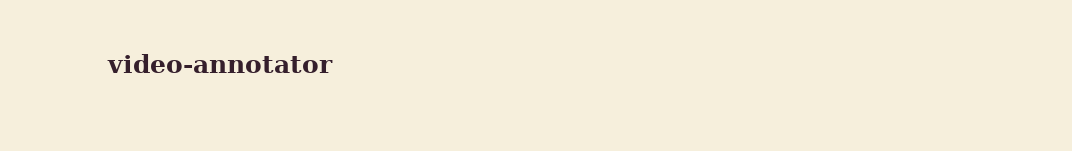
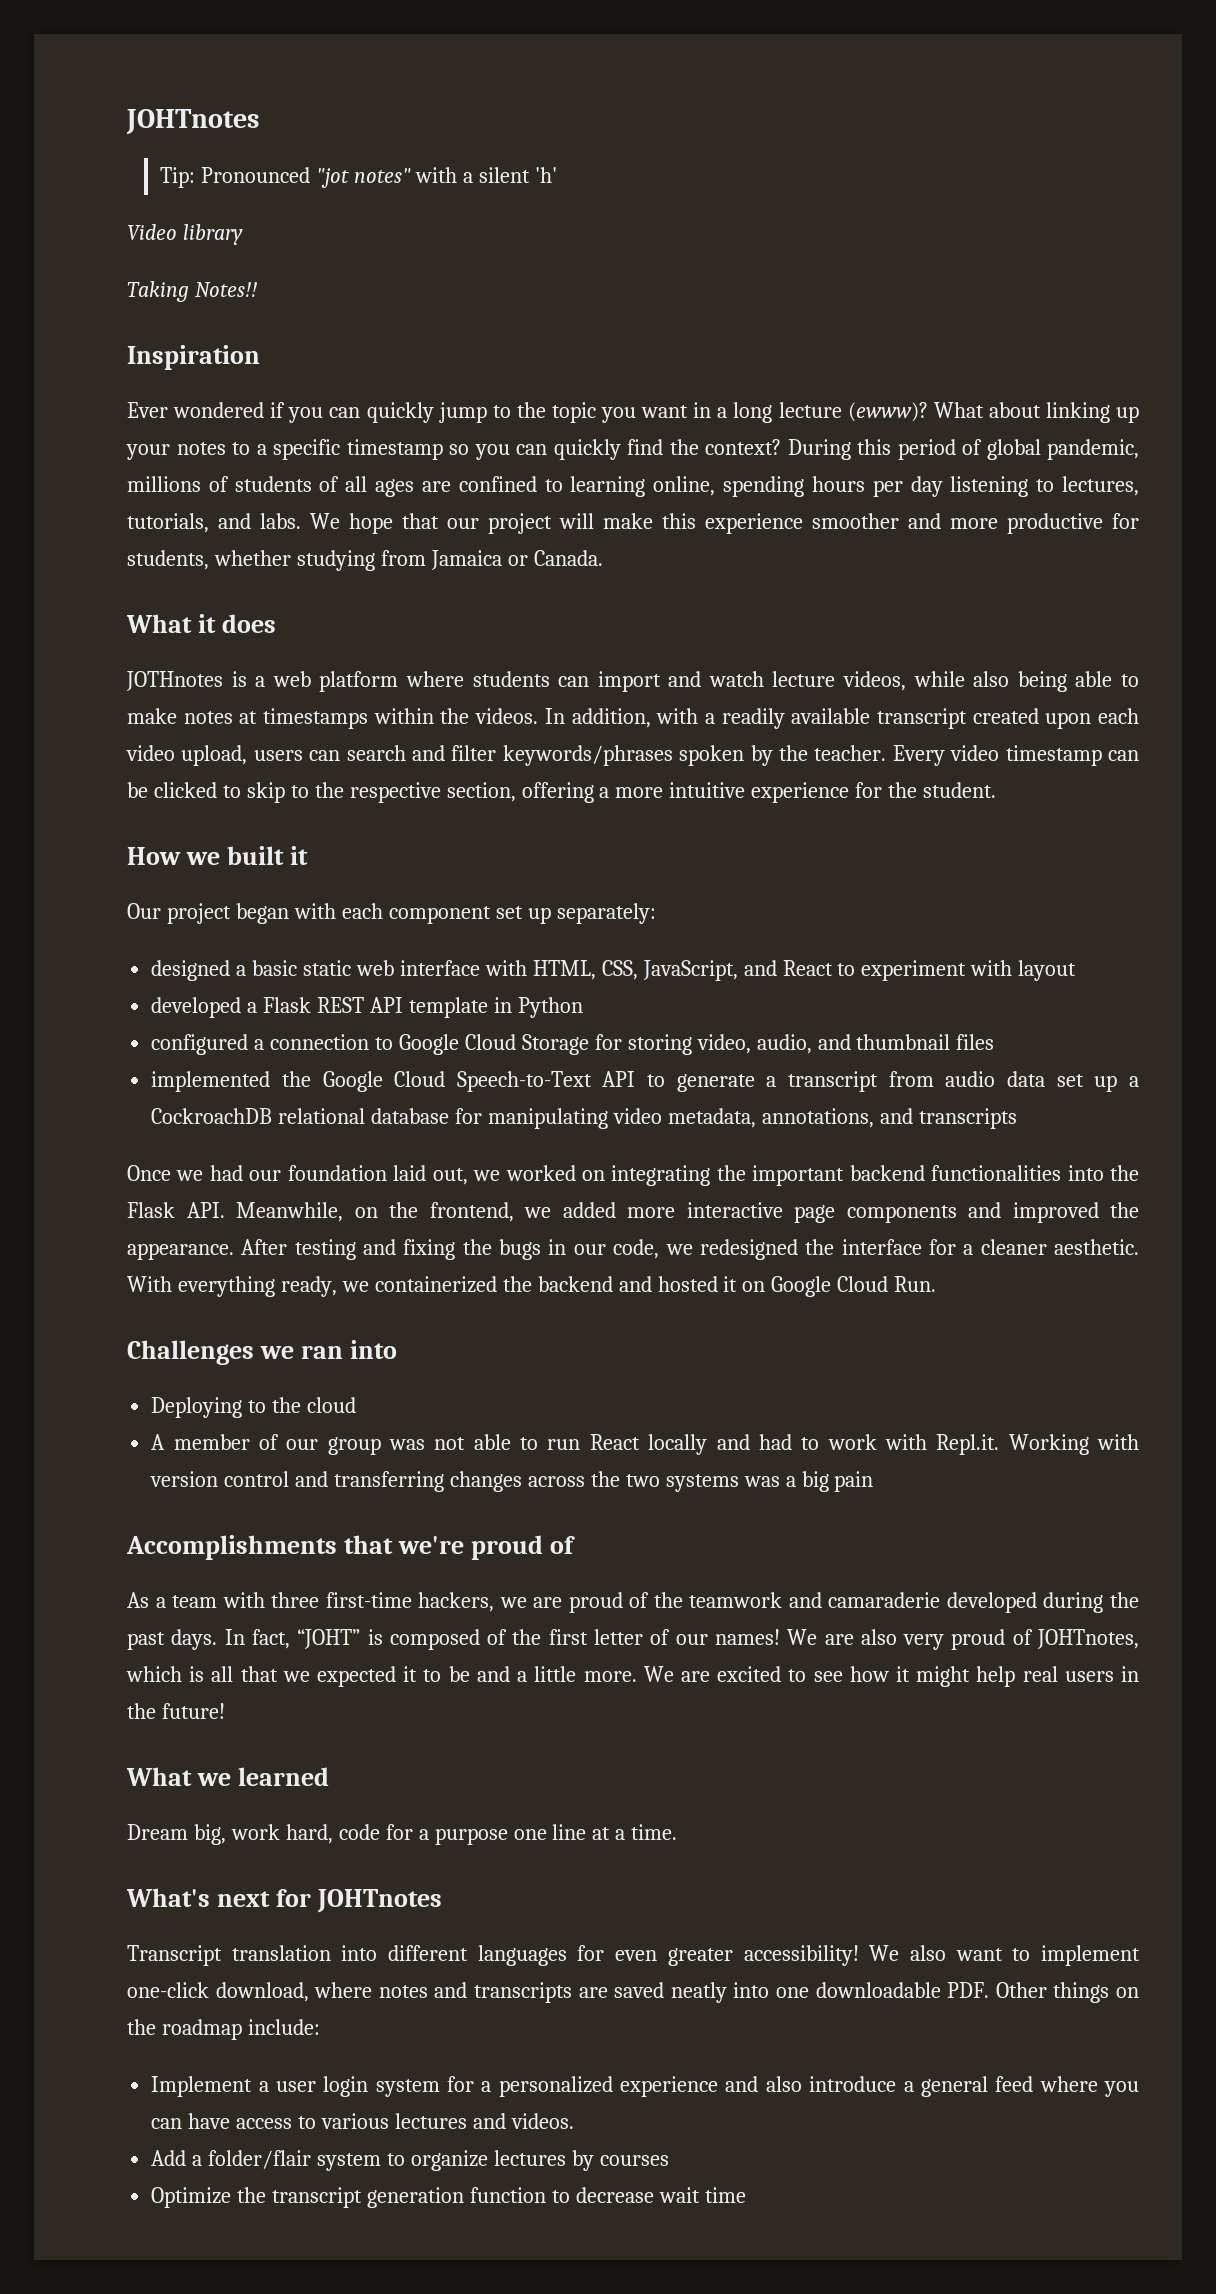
[107,54,333,73] video-annotator -> [126,109,259,135] [159,167,558,188] [127,224,243,245] [127,281,257,302] [127,345,260,370] [127,402,1140,423] [126,439,1139,460] [127,476,1140,497] [127,513,1139,534] [127,550,603,571] [126,614,276,633] [126,671,1140,692] [127,708,1139,729] [126,745,1139,766] [127,782,997,803] [127,846,308,865] [127,903,656,924] [151,960,1077,981] [151,997,583,1018] [151,1034,995,1055] [151,1071,1139,1092] [151,1108,1017,1129] [127,1165,1139,1186] [127,1202,1139,1223] [127,1239,1140,1260] [127,1276,937,1297] [127,1340,397,1365] [151,1397,357,1418] [151,1434,1140,1455] [150,1471,874,1492] [126,1535,575,1560] [127,1592,1139,1613] [127,1629,1139,1650] [126,1666,1140,1687] [127,1703,225,1719] [126,1767,329,1786] [127,1824,678,1845] [126,1888,442,1913] [127,1945,1141,1966] [127,1982,1140,2003] [127,2019,320,2040] [151,2076,1139,2097] [151,2113,574,2129] [151,2150,669,2171] [151,2187,746,2208] JOHTnotes // Tip: Pronounced "jot notes" with a silent 'h' // Video library // Taking Notes!! // Inspiration // Ever wondered if you can quickly jump to the topic you want in a long lecture (ewww)? What about linking up your notes to a specific timestamp so you can quickly find the context? During this period of global pandemic, millions of students of all ages are confined to learning online, spending hours per day listening to lectures, tutorials, and labs. We hope that our project will make this experience smoother and more productive for students, whether studying from Jamaica or Canada. // What it does // JOTHnotes is a web platform where students can import and watch lecture videos, while also being able to make notes at timestamps within the videos. In addition, with a readily available transcript created upon each video upload, users can search and filter keywords/phrases spoken by the teacher. Every video timestamp can be clicked to skip to the respective section, offering a more intuitive experience for the student. // How we built it // Our project began with each component set up separately: // designed a basic static web interface with HTML, CSS, JavaScript, and React to experiment with layout // developed a Flask REST API template in Python // configured a connection to Google Cloud Storage for storing video, audio, and thumbnail files // implemented the Google Cloud Speech-to-Text API to generate a transcript from audio data set up a CockroachDB relational database for manipulating video metadata, annotations, and transcripts // Once we had our foundation laid out, we worked on integrating the important backend functionalities into the Flask API. Meanwhile, on the frontend, we added more interactive page components and improved the appearance. After testing and fixing the bugs in our code, we redesigned the interface for a cleaner aesthetic. With everything ready, we containerized the backend and hosted it on Google Cloud Run. // Challenges we ran into // Deploying to the cloud // A member of our group was not able to run React locally and had to work with Repl.it. Working with version control and transferring changes across the two systems was a big pain // Accomplishments that we're proud of // As a team with three first-time hackers, we are proud of the teamwork and camaraderie developed during the past days. In fact, “JOHT” is composed of the first letter of our names! We are also very proud of JOHTnotes, which is all that we expected it to be and a little more. We are excited to see how it might help real users in the future! // What we learned // Dream big, work hard, code for a purpose one line at a time. // What's next for JOHTnotes // Transcript translation into different languages for even greater accessibility! We also want to implement one-click download, where notes and transcripts are saved neatly into one downloadable PDF. Other things on the roadmap include: // Implement a user login system for a personalized experience and also introduce a general feed where you can have access to various lectures and videos. // Add a folder/flair system to organize lectures by courses // Optimize the transcript generation function to decrease wait time

